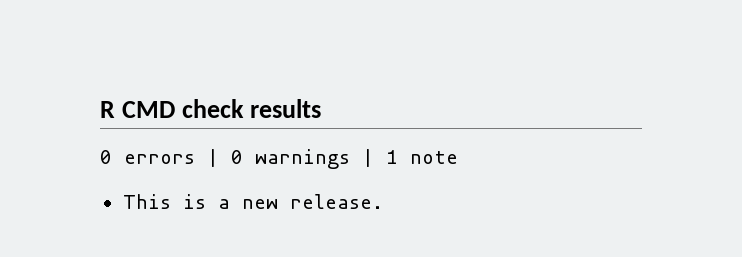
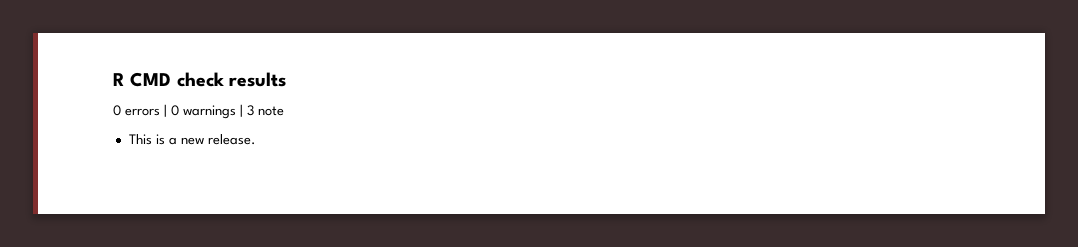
[386,150,398,164] 1 -> [247,105,254,116] 3

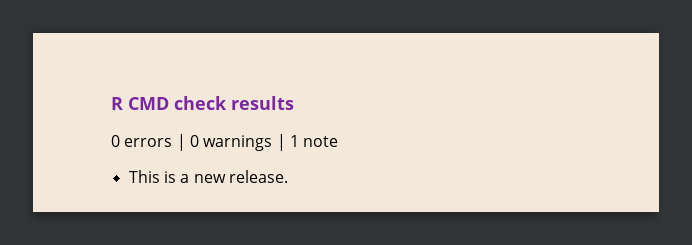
[247,105,254,116] 3 -> [289,135,299,147] 1

